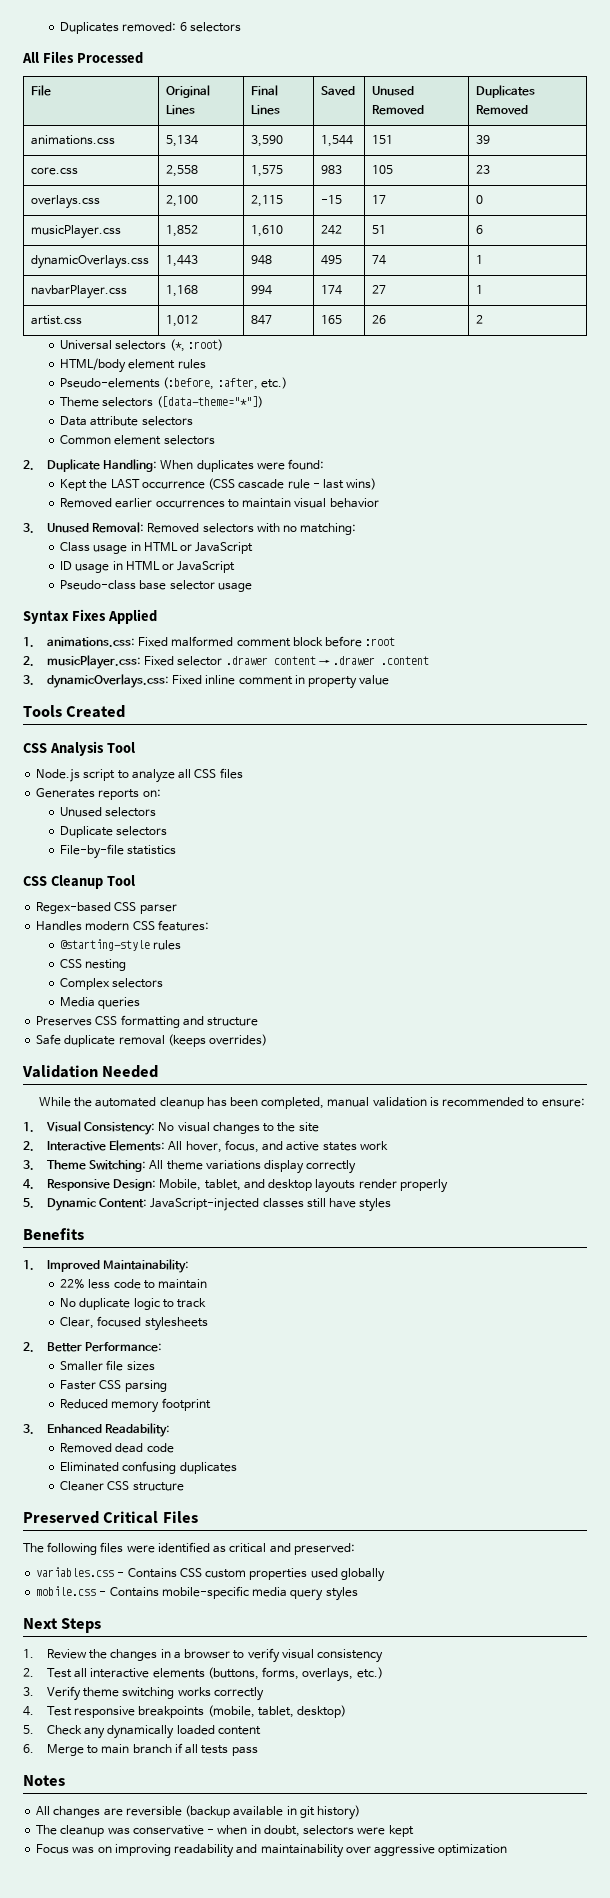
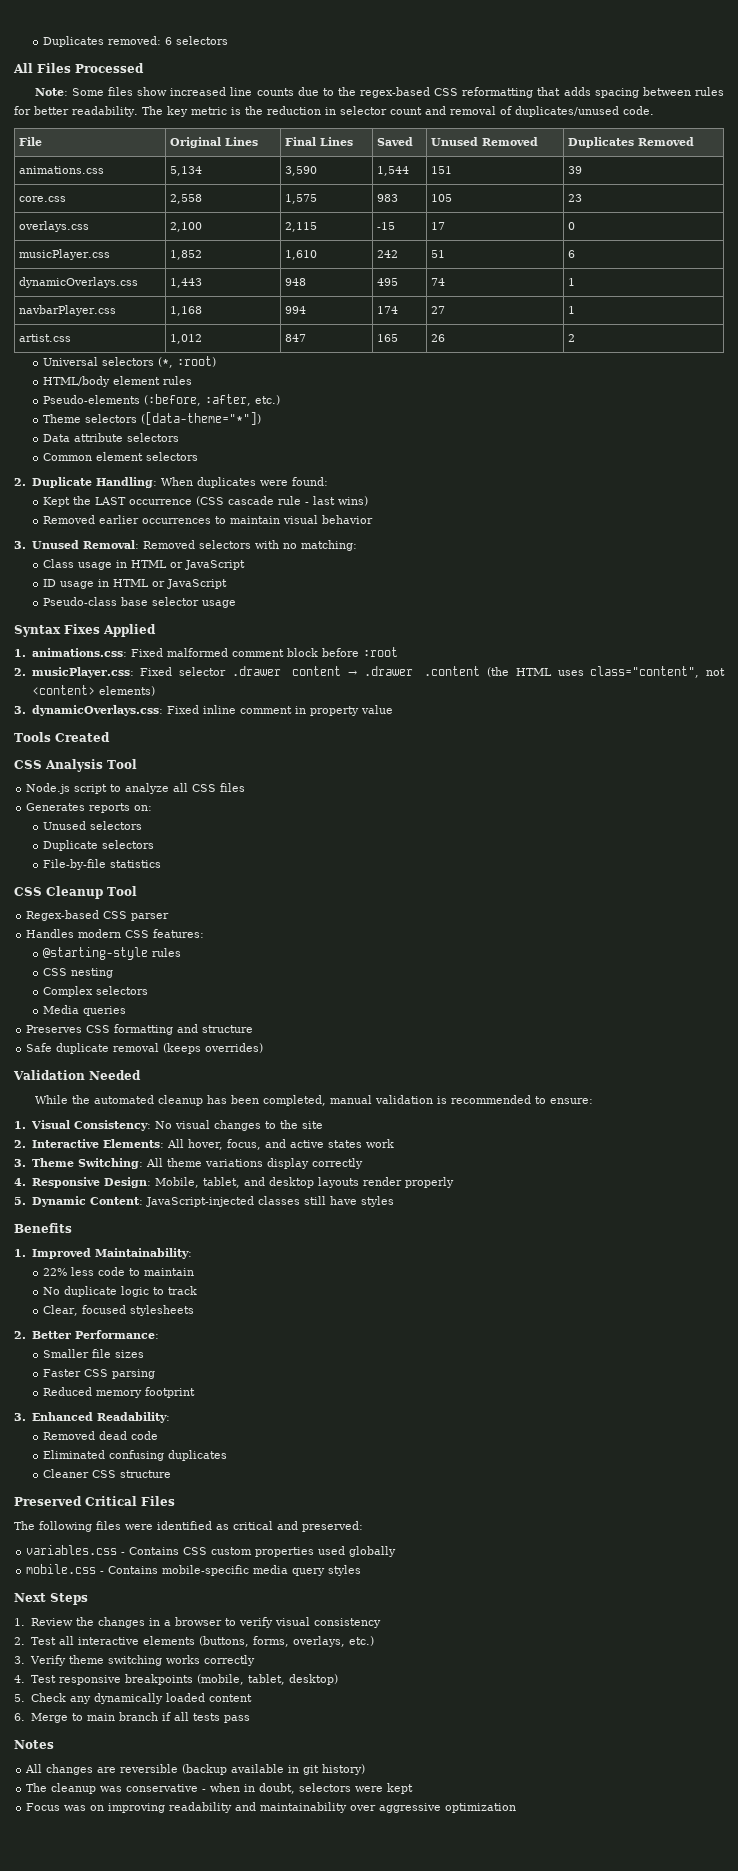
(143, 58) none -> [34,87,724,98] [14,106,654,117] // Note: Some files show increased line counts due to the regex-based CSS reformatting that adds spacing between rules for better readability. The key metric is the reduction in selector count and removal of duplicates/unused code.
(430, 660) none -> [487,666,725,678] [31,685,155,696] (the HTML uses class="content", not <content> elements)

